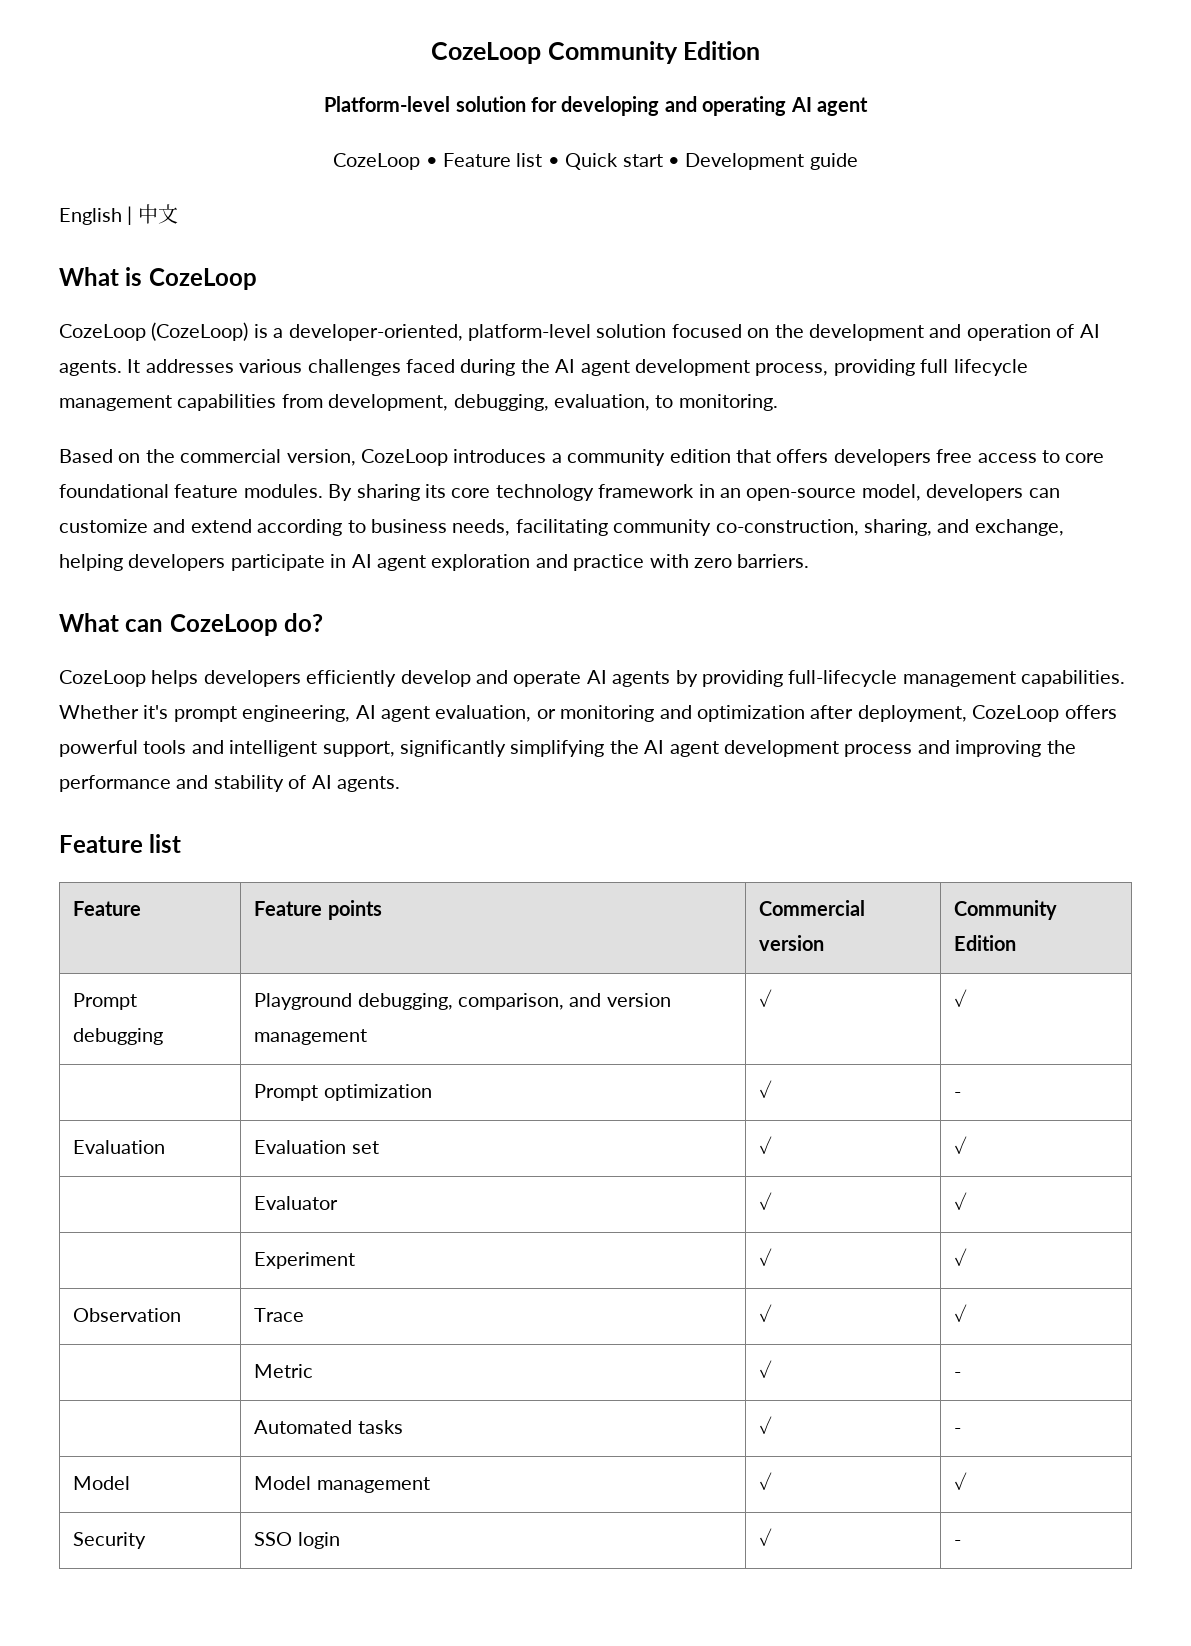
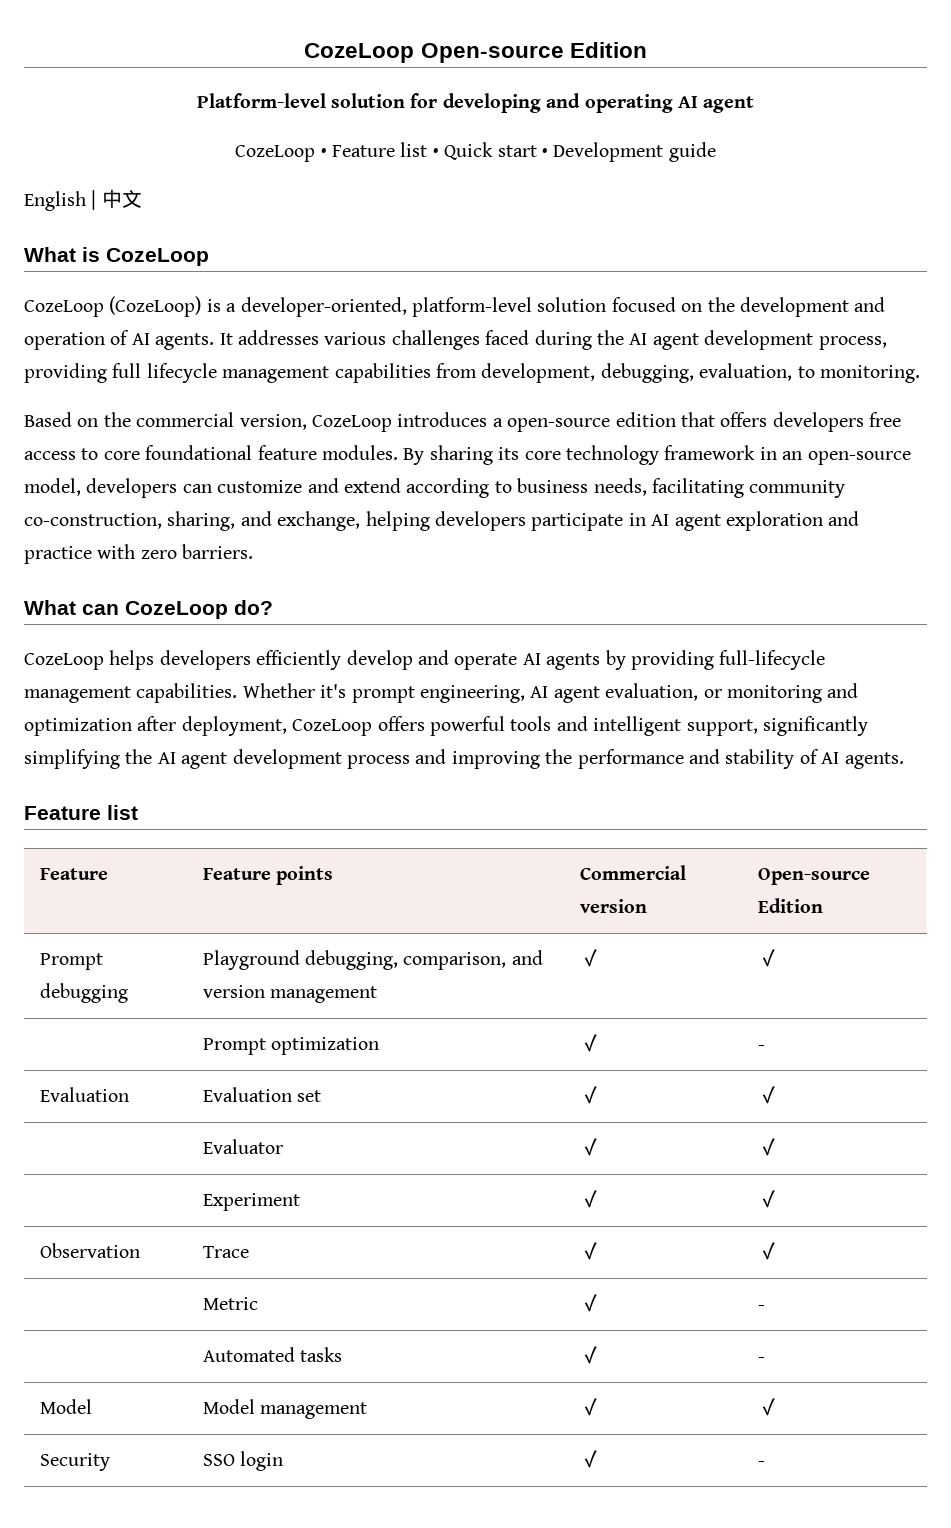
[430,41,678,64] CozeLoop Community -> [304,43,564,63] CozeLoop Open-source
[567,449,666,466] community -> [507,418,611,432] open-source
[954,900,1058,920] Community -> [757,868,870,885] Open-source

